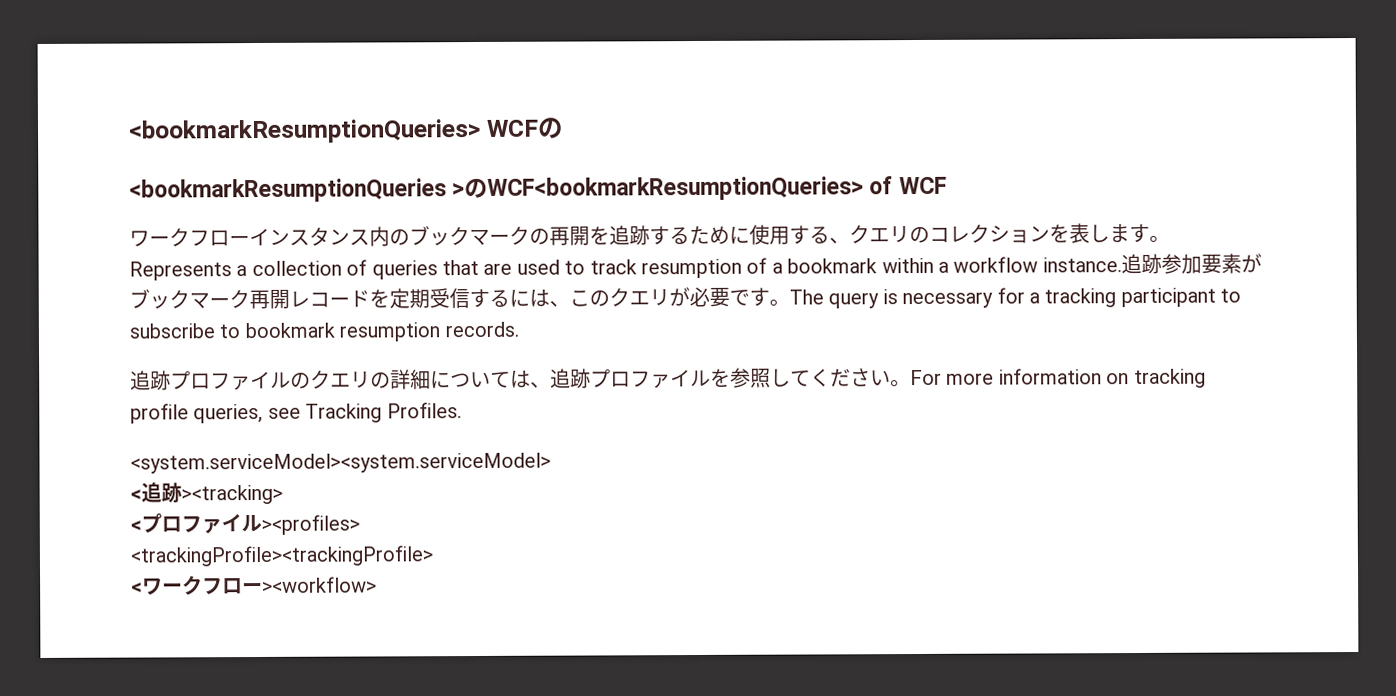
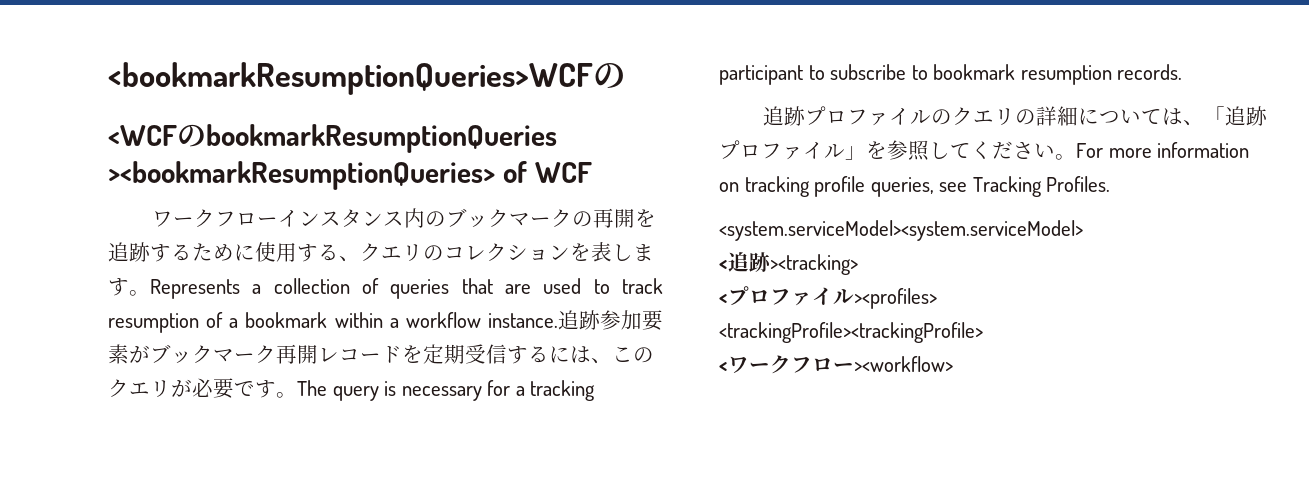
[128,118,539,144] <bookmarkResumptionQueries> WCF -> [108,62,593,95] <bookmarkResumptionQueries>WCF
[129,176,865,203] <bookmarkResumptionQueries >のWCF<bookmarkResumptionQueries> -> [108,124,557,153] [108,161,495,190] <WCFのbookmarkResumptionQueries ><bookmarkResumptionQueries>
[550,368,711,389] 追跡プロファイル -> [1203,106,1268,126] [719,140,866,160] 「追跡プロファイル」

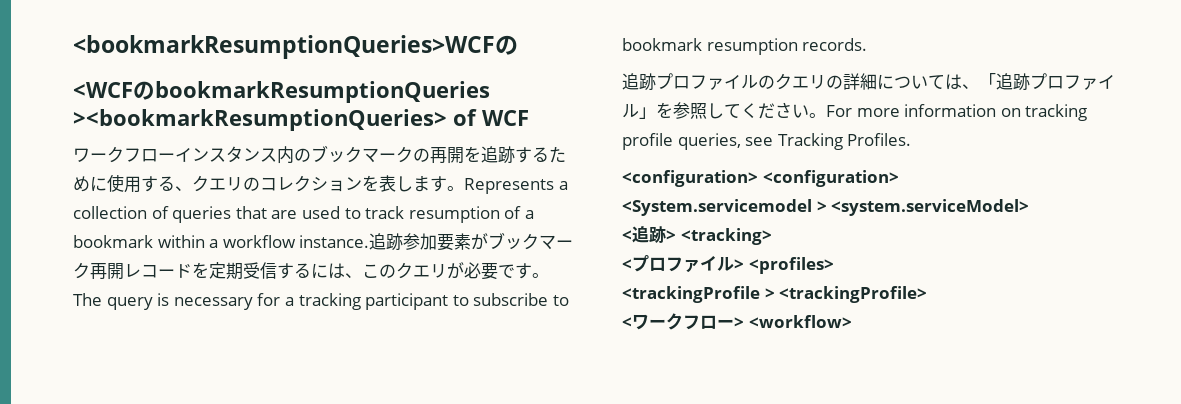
[719,220,1083,241] <system.serviceModel><system.serviceModel> -> [622,170,899,187] [622,199,1030,216] <configuration> <configuration> // <System.servicemodel > <system.serviceModel>
[770,254,858,275] ><tracking> -> [666,228,772,245] > <tracking>
[854,288,937,309] [719,322,983,343] ><profiles> // <trackingProfile><trackingProfile> -> [734,257,834,274] [622,286,928,303] > <profiles> // <trackingProfile > <trackingProfile>
[854,356,953,372] ><workflow> -> [734,315,852,328] > <workflow>

